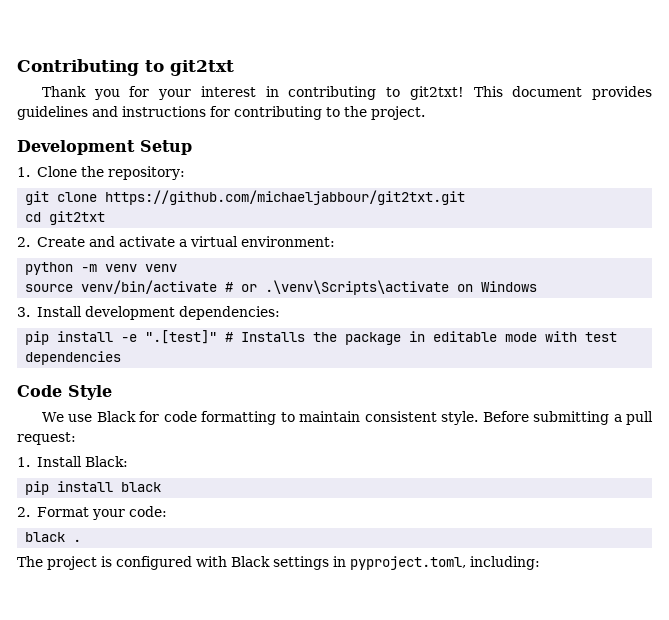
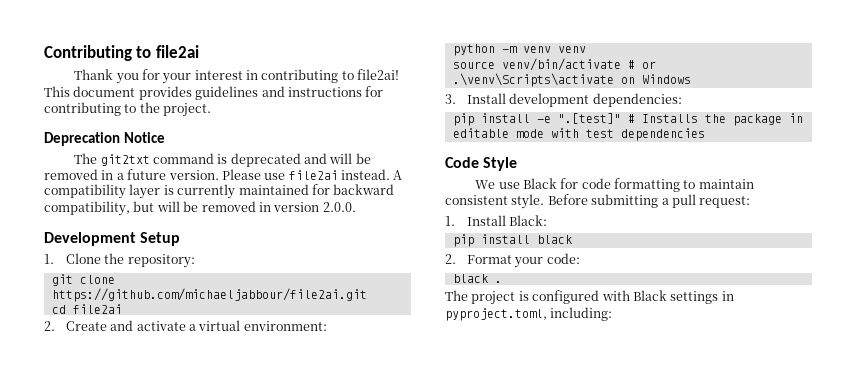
[170,60,234,76] git2txt -> [155,45,199,58] file2ai
[409,86,464,100] git2txt! -> [357,69,400,80] file2ai!
(425, 113) none -> [44,132,165,146] [74,153,371,167] [44,169,403,180] [44,184,395,199] [44,201,356,216] // Deprecation Notice // The git2txt command is deprecated and will be removed in a future version. Please use file2ai instead. A compatibility layer is currently maintained for backward compatibility, but will be removed in version 2.0.0.
[105,190,466,205] https://github.com/michaeljabbour/git2txt.git -> [51,288,367,302] https://github.com/michaeljabbour/file2ai.git
[49,211,106,225] git2txt -> [72,304,122,314] file2ai

